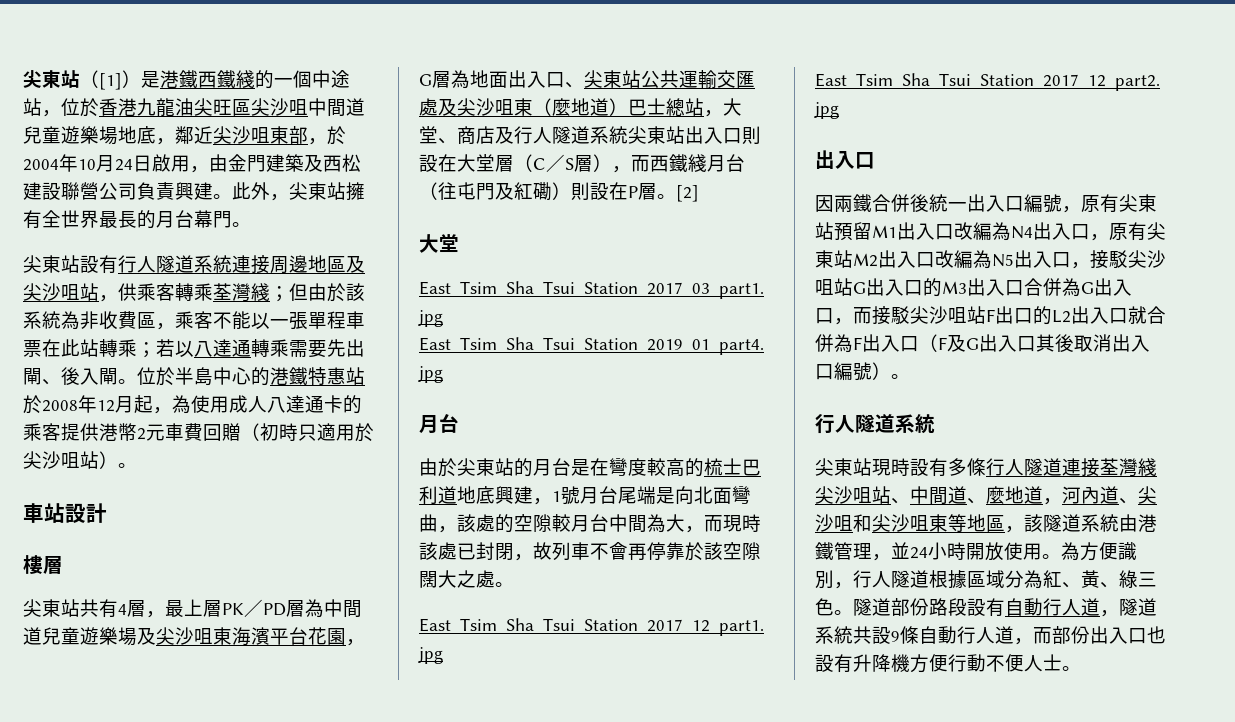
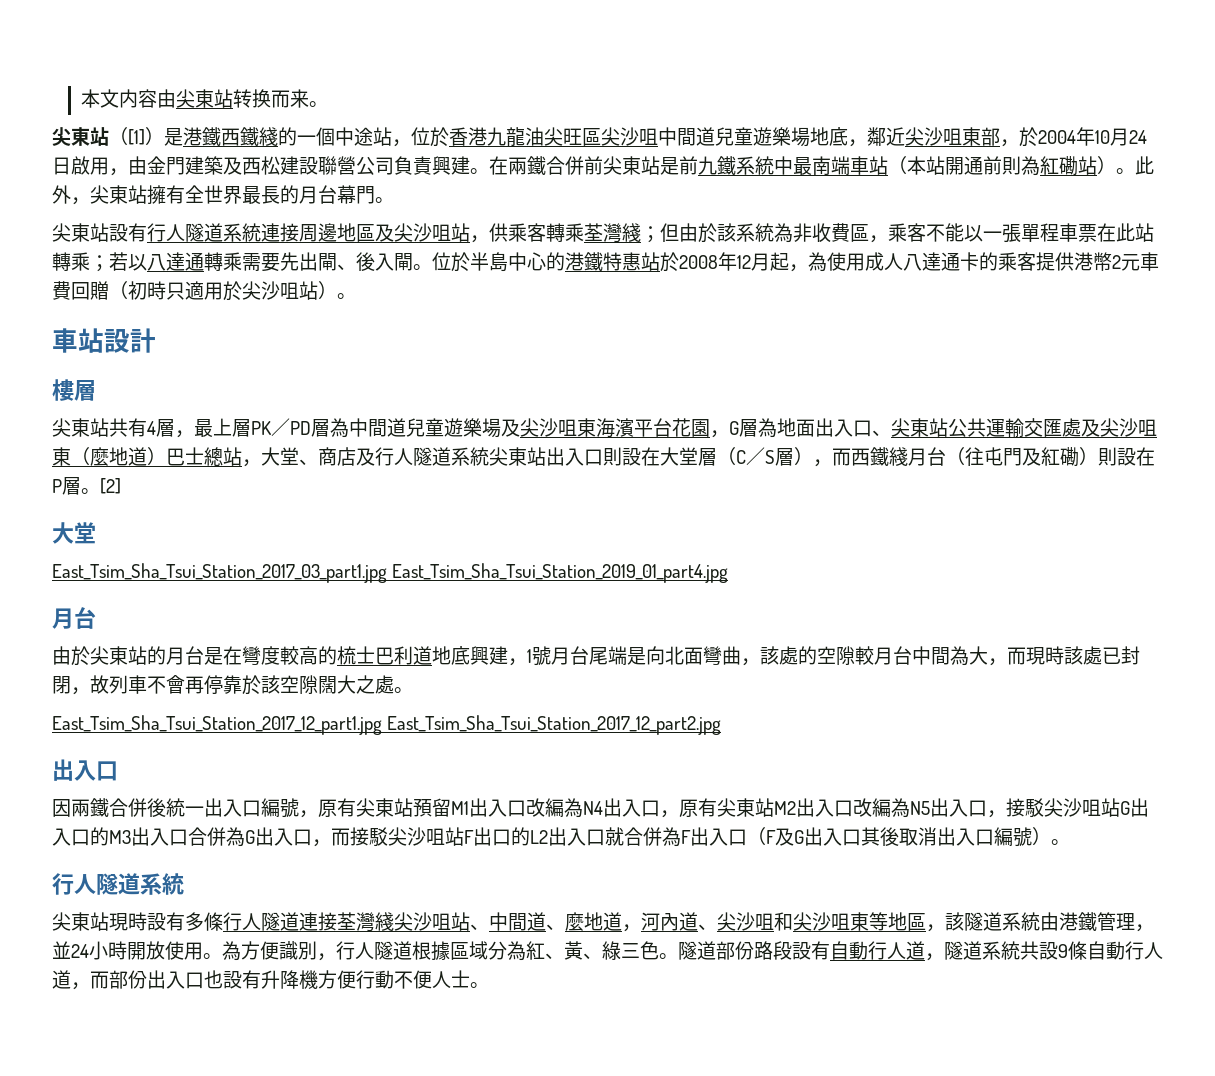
(23, 79) none -> [81,89,329,108] 本文内容由尖東站转换而来。 //
(232, 196) none -> [489,156,1135,176] 在兩鐵合併前尖東站是前九鐵系統中最南端車站（本站開通前則為紅磡站）。

